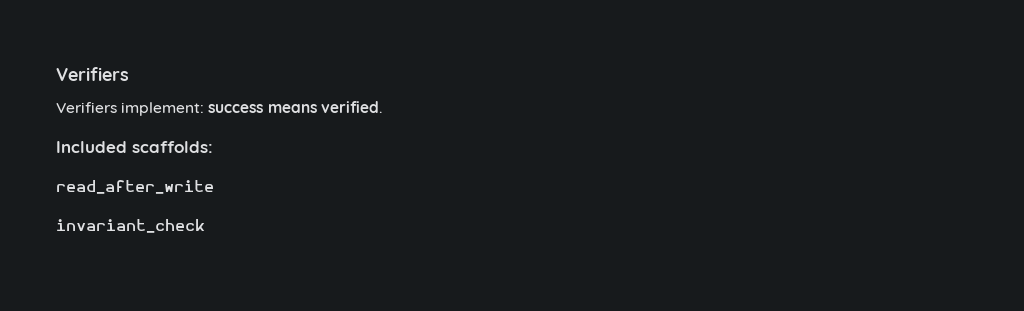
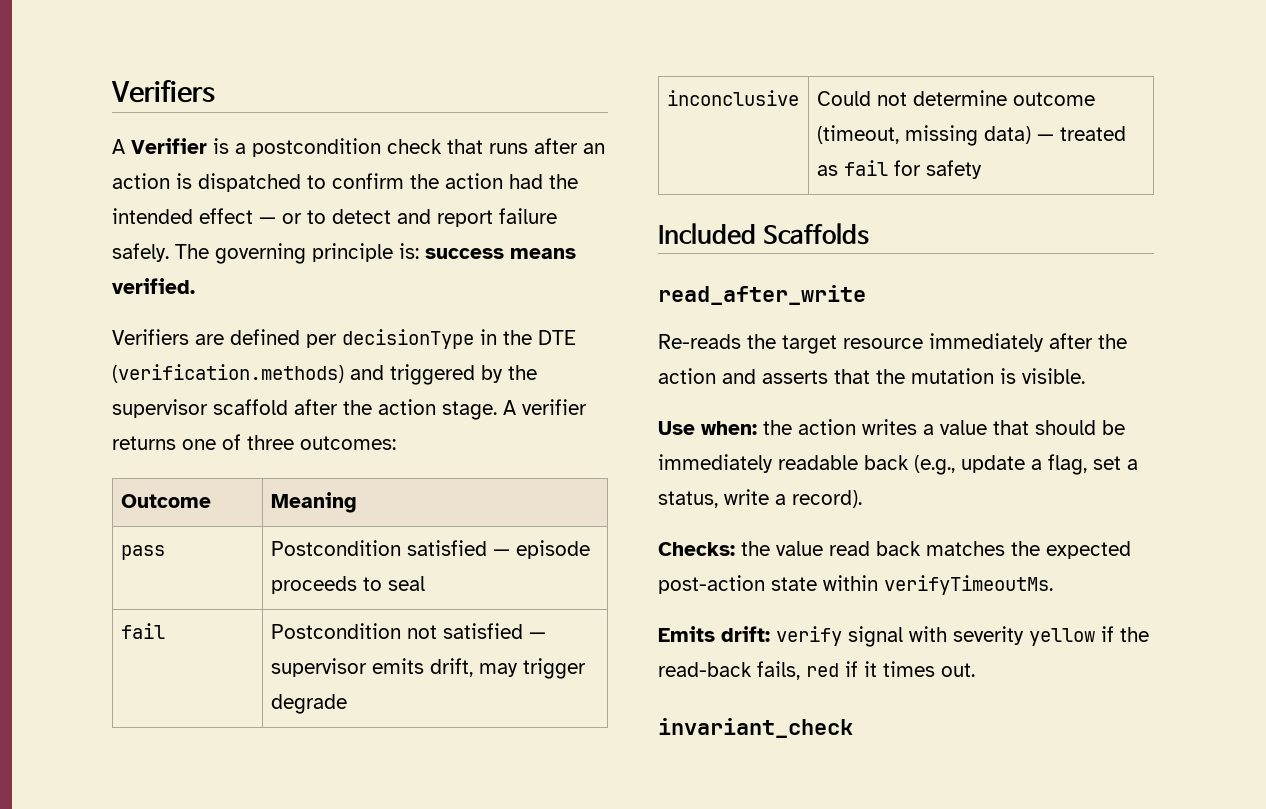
[56,101,382,116] Verifiers implement: success means verified. -> [112,138,605,157] [112,173,578,192] [112,208,557,227] [112,243,576,264] [112,278,195,294] [112,329,576,349] [112,364,537,385] [112,399,587,420] [112,434,396,450] [120,494,211,508] [270,492,357,513] [120,545,165,560] [270,540,590,559] [270,576,425,594] [120,623,165,639] [270,623,546,639] [270,658,586,679] [270,694,347,714] [666,90,799,106] [816,90,1095,106] [816,125,1126,146] [816,160,982,179] A Verifier is a postcondition check that runs after an action is dispatched to confirm the action had the intended effect — or to detect and report failure safely. The governing principle is: success means verified. // Verifiers are defined per decisionType in the DTE (verification.methods) and triggered by the supervisor scaffold after the action stage. A verifier returns one of three outcomes: // Outcome | Meaning // pass | Postcondition satisfied — episode proceeds to seal // fail | Postcondition not satisfied — supervisor emits drift, may trigger degrade // inconclusive | Could not determine outcome (timeout, missing data) — treated as fail for safety
[132,141,213,153] scaffolds: -> [762,223,869,245] Scaffolds
(214, 187) none -> [658,333,1127,354] [658,368,1085,384] [658,419,1125,435] [658,454,1138,475] [658,489,862,508] [658,541,1131,559] [658,575,1053,595] [658,626,1149,647] [658,661,975,680] // Re-reads the target resource immediately after the action and asserts that the mutation is visible. // Use when: the action writes a value that should be immediately readable back (e.g., update a flag, set a status, write a record). // Checks: the value read back matches the expected post-action state within verifyTimeoutMs. // Emits drift: verify signal with severity yellow if the read-back fails, red if it times out.

